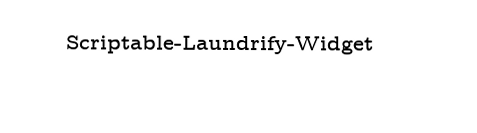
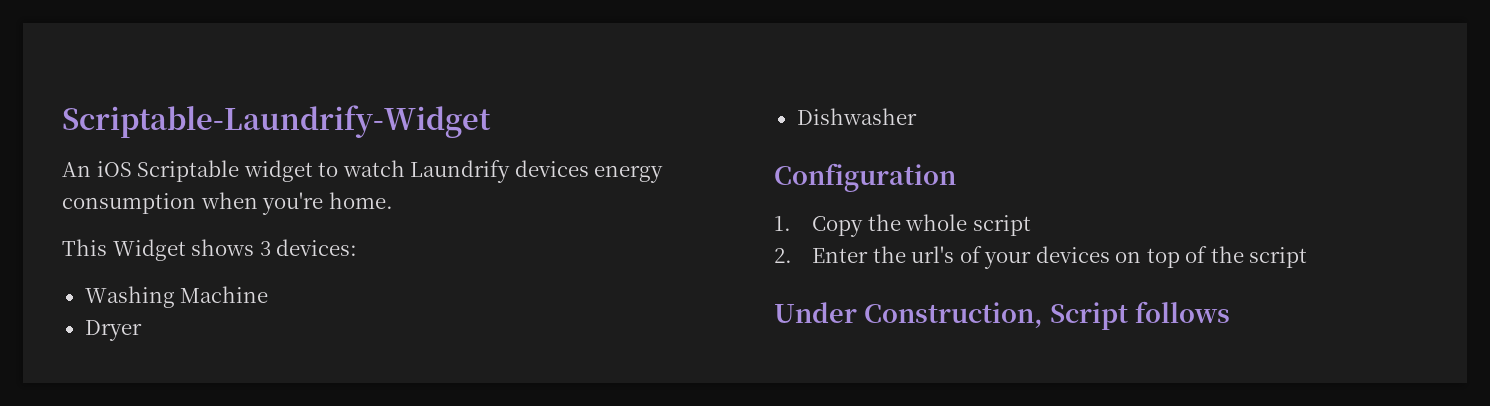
(374, 45) none -> [62,160,664,183] [62,192,393,215] [62,239,358,261] [84,286,269,308] [84,320,142,341] [796,108,917,125] [774,163,956,192] [774,214,1031,237] [774,246,1308,269] [774,301,1230,330] // An iOS Scriptable widget to watch Laundrify devices energy consumption when you're home. // This Widget shows 3 devices: // Washing Machine // Dryer // Dishwasher // Configuration // 1. Copy the whole script // 2. Enter the url's of your devices on top of the script // Under Construction, Script follows

